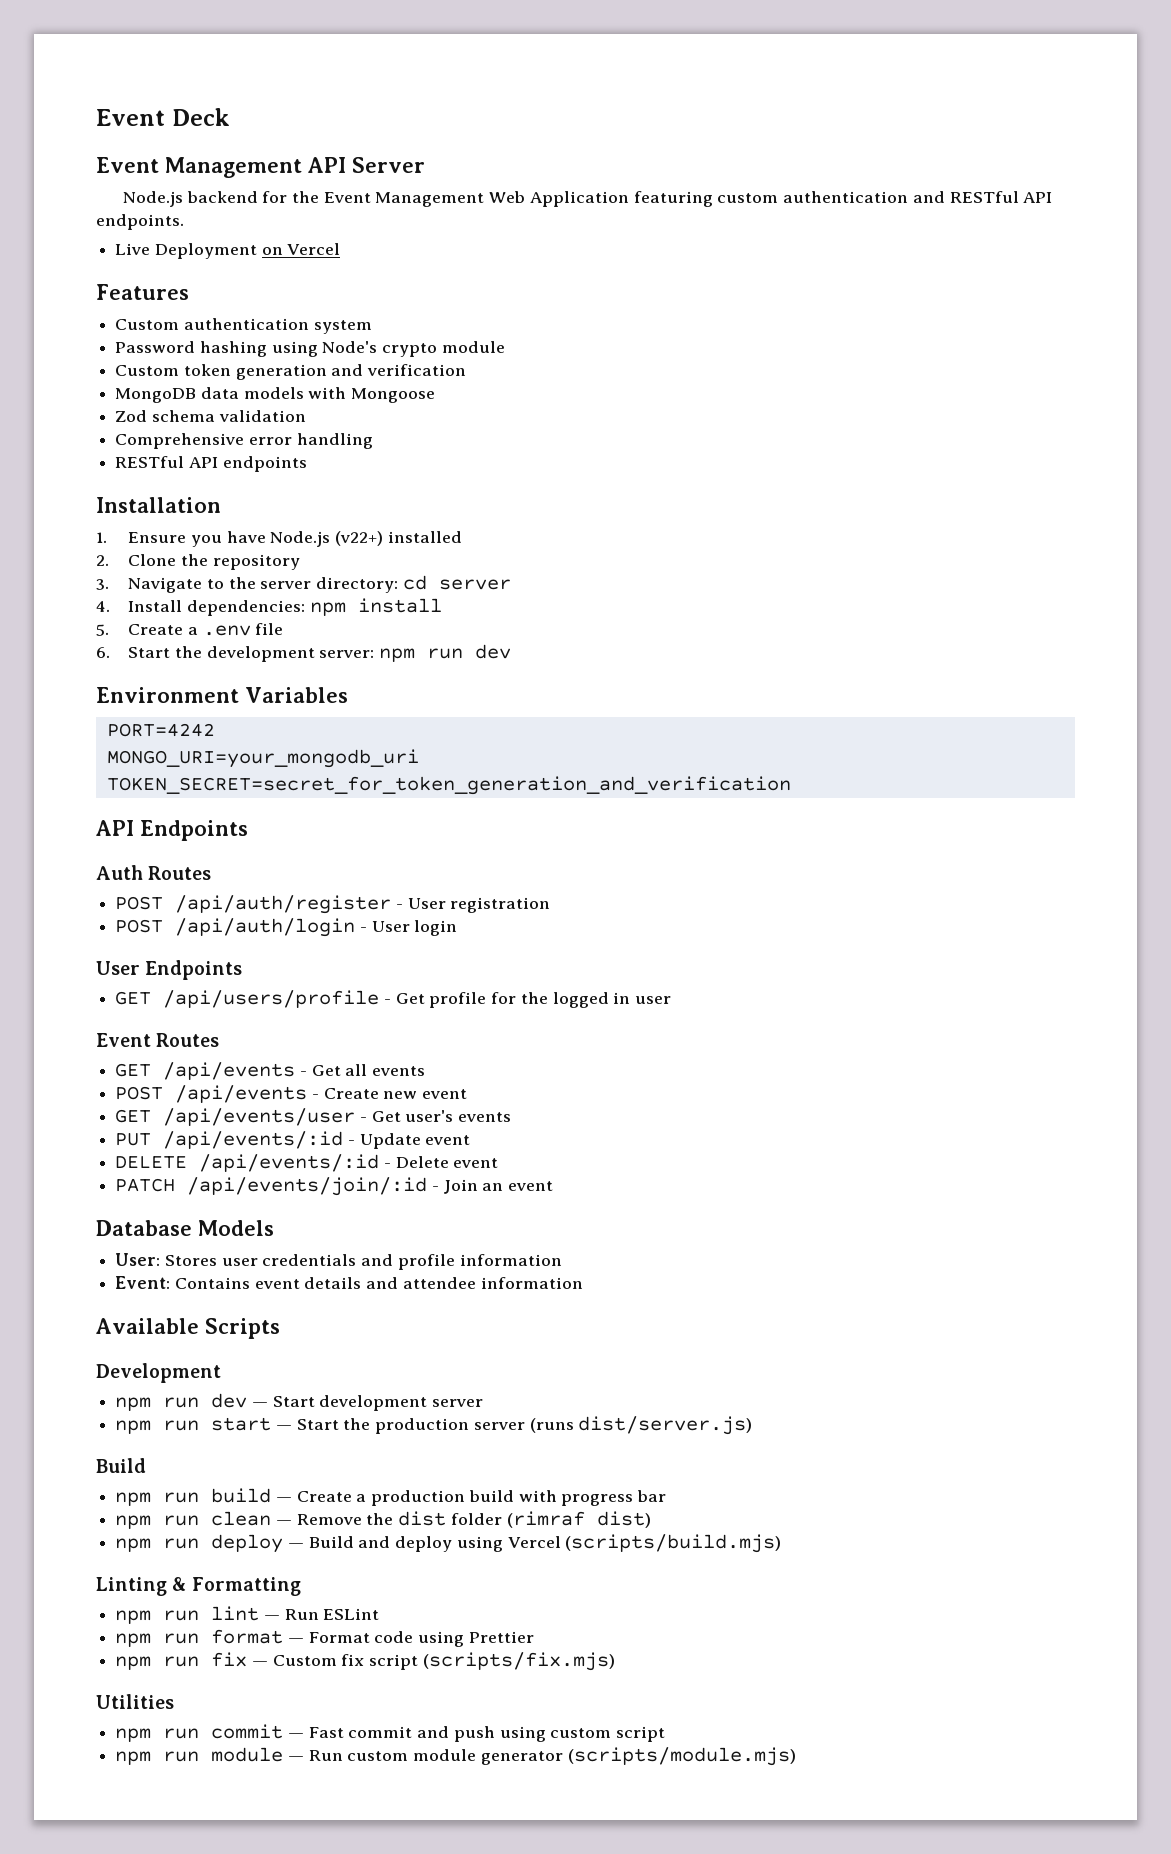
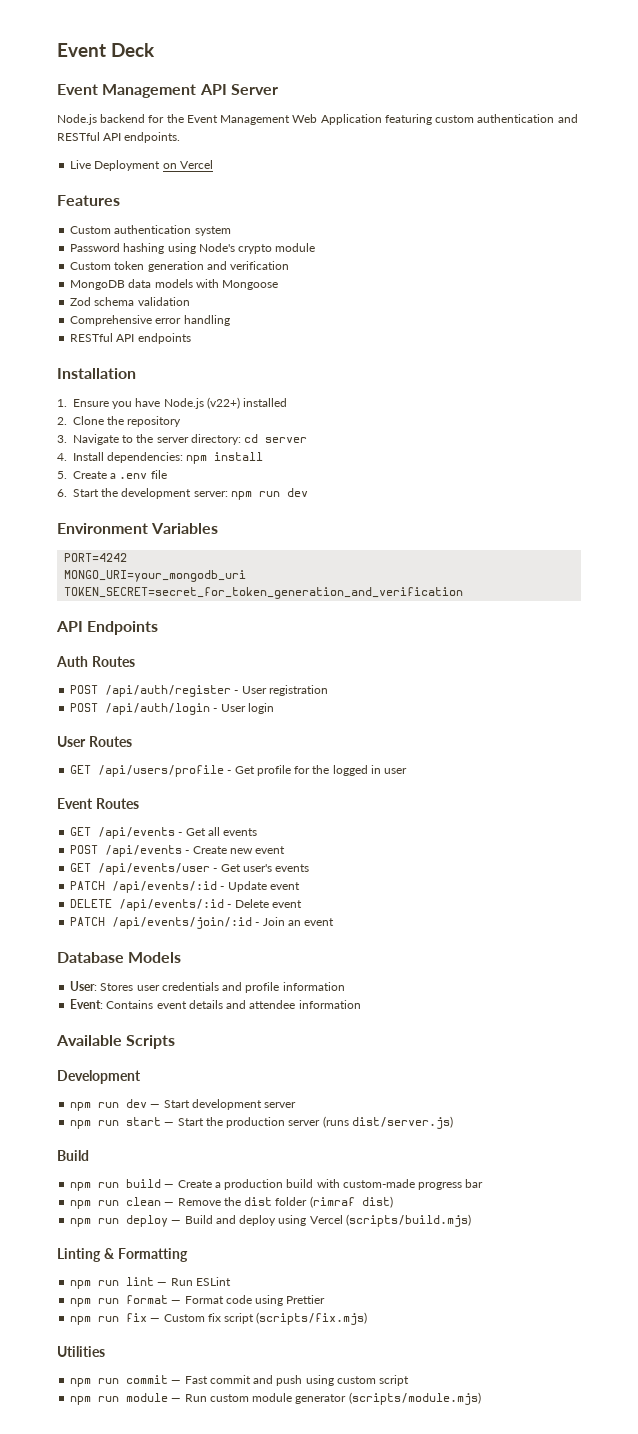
[145,960,243,980] Endpoints -> [88,736,132,747] Routes
[115,1133,152,1146] PUT -> [70,881,106,890] PATCH
(557, 1496) none -> [342,1179,415,1188] custom-made

